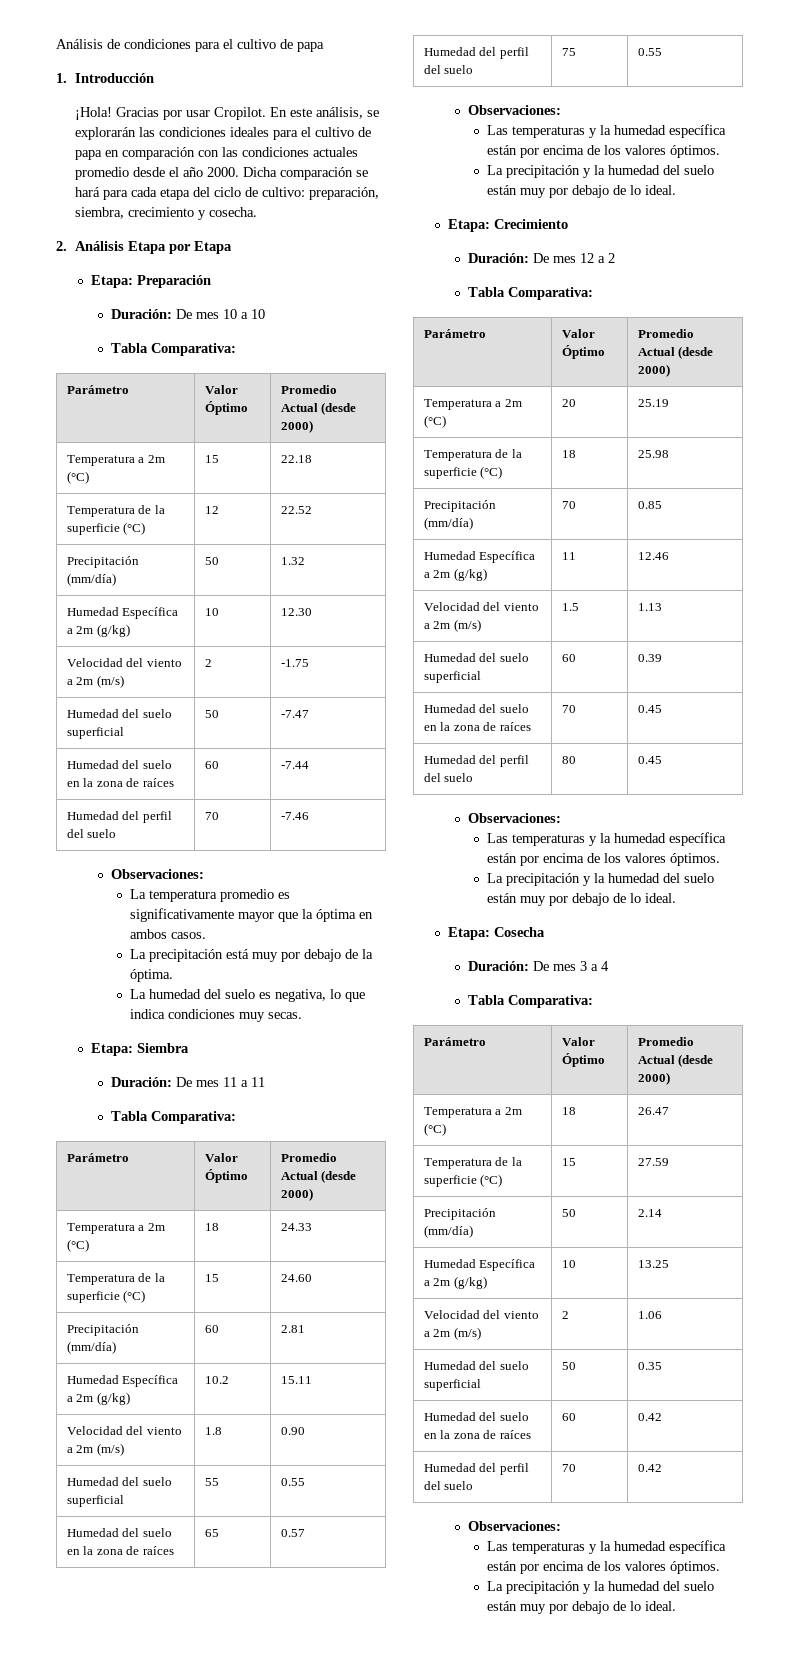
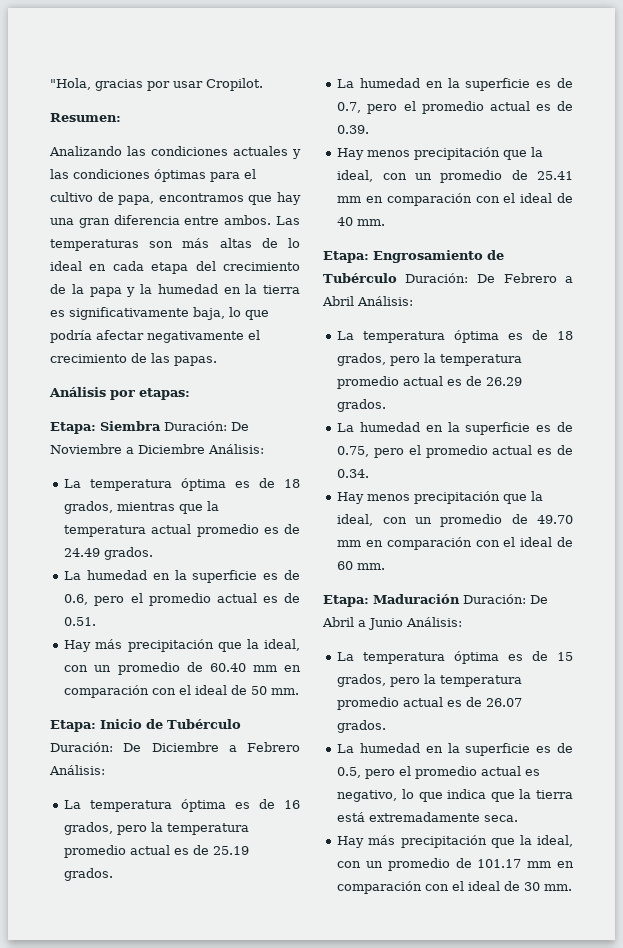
[56,39,324,52] [56,73,155,83] [75,107,380,120] [75,127,372,140] [75,147,359,160] [75,167,369,180] [75,187,380,200] [75,207,258,220] [56,241,233,254] [91,275,212,288] [110,309,265,319] [110,343,236,356] [66,385,129,394] [204,385,238,394] [204,401,248,415] [280,385,337,394] [280,402,357,415] [280,420,313,433] [66,455,165,466] [66,471,89,484] [204,455,219,463] [280,455,312,463] [66,505,165,517] [66,522,146,535] [204,506,219,514] [280,506,312,514] [66,556,139,568] [66,573,116,586] [204,557,219,565] [280,557,305,565] [66,607,179,619] [66,624,130,637] [204,608,219,616] [280,608,312,616] [66,658,182,667] [66,675,124,688] [204,659,212,667] [280,659,309,667] [66,709,172,718] [66,727,124,739] [204,710,219,718] [280,710,309,718] [66,760,172,769] [66,778,174,787] [204,761,219,769] [280,761,309,769] [66,811,172,823] [66,829,117,838] [204,812,219,820] [280,812,309,820] [110,869,204,879] [129,889,290,902] [129,908,373,922] [129,929,206,939] [129,949,373,962] [129,969,173,982] [129,989,365,1002] [129,1009,302,1022] [91,1043,190,1056] [110,1077,265,1087] [110,1111,236,1124] [66,1153,129,1162] [204,1153,238,1162] [204,1169,248,1183] [280,1153,337,1162] [280,1170,357,1183] [280,1188,313,1201] [66,1223,165,1234] [66,1239,89,1252] [204,1223,219,1231] [280,1223,312,1231] [66,1273,165,1285] [66,1290,146,1303] [204,1274,219,1282] [280,1274,312,1282] [66,1324,139,1336] [66,1341,116,1354] [204,1325,219,1333] [280,1325,305,1333] [66,1375,179,1387] [66,1392,130,1405] [204,1376,229,1384] [280,1376,312,1384] [66,1426,182,1435] [66,1443,124,1456] [204,1427,222,1435] [280,1427,305,1435] [66,1477,172,1486] [66,1495,124,1507] [204,1478,219,1486] [280,1478,305,1486] [66,1528,172,1537] [66,1546,174,1555] [204,1529,219,1537] [280,1529,305,1537] [423,47,529,59] [423,65,474,74] [561,48,576,56] [637,48,662,56] [467,105,561,115] [486,124,726,138] [486,145,720,158] [486,165,714,178] [486,185,676,198] [448,219,569,232] [467,253,615,263] [467,287,593,300] [423,329,486,338] [561,329,595,338] [561,345,605,359] [637,329,694,338] [637,346,714,359] [637,364,670,377] [423,399,522,410] [423,415,446,428] [561,399,576,407] [637,399,669,407] [423,449,522,461] [423,466,503,479] [561,450,576,458] [637,450,669,458] [423,500,496,512] [423,517,473,530] [561,501,576,509] [637,501,662,509] [423,551,536,563] [423,568,487,581] [561,552,576,560] [637,552,669,560] [423,602,539,611] [423,619,481,632] [561,603,579,611] [637,603,662,611] [423,653,529,662] [423,671,481,683] [561,654,576,662] [637,654,662,662] [423,704,529,713] [423,722,531,731] [561,705,576,713] [637,705,662,713] [423,755,529,767] [423,773,474,782] [561,756,576,764] [637,756,662,764] [467,813,561,823] [486,832,726,846] [486,853,720,866] [486,873,714,886] [486,893,676,906] [448,927,546,940] [467,961,609,971] [467,995,593,1008] [423,1037,486,1046] [561,1037,595,1046] [561,1053,605,1067] [637,1037,694,1046] [637,1054,714,1067] [637,1072,670,1085] [423,1107,522,1118] [423,1123,446,1136] [561,1107,576,1115] [637,1107,669,1115] [423,1157,522,1169] [423,1174,503,1187] [561,1158,576,1166] [637,1158,669,1166] [423,1208,496,1220] [423,1225,473,1238] [561,1209,576,1217] [637,1209,662,1217] [423,1259,536,1271] [423,1276,487,1289] [561,1260,576,1268] [637,1260,669,1268] [423,1310,539,1319] [423,1327,481,1340] [561,1311,569,1319] [637,1311,662,1319] [423,1361,529,1370] [423,1379,481,1391] [561,1362,576,1370] [637,1362,662,1370] [423,1412,529,1421] [423,1430,531,1439] [561,1413,576,1421] [637,1413,662,1421] [423,1463,529,1475] [423,1481,474,1490] [561,1464,576,1472] [637,1464,662,1472] [467,1521,561,1531] [486,1540,726,1554] [486,1561,720,1574] [486,1581,714,1594] [486,1601,676,1614] Análisis de condiciones para el cultivo de papa // 1. Introducción // ¡Hola! Gracias por usar Cropilot. En este análisis, se explorarán las condiciones ideales para el cultivo de papa en comparación con las condiciones actuales promedio desde el año 2000. Dicha comparación se hará para cada etapa del ciclo de cultivo: preparación, siembra, crecimiento y cosecha. // 2. Análisis Etapa por Etapa // Etapa: Preparación // Duración: De mes 10 a 10 // Tabla Comparativa: // Parámetro | Valor Óptimo | Promedio Actual (desde 2000) // Temperatura a 2m (°C) | 15 | 22.18 // Temperatura de la superficie (°C) | 12 | 22.52 // Precipitación (mm/día) | 50 | 1.32 // Humedad Específica a 2m (g/kg) | 10 | 12.30 // Velocidad del viento a 2m (m/s) | 2 | -1.75 // Humedad del suelo superficial | 50 | -7.47 // Humedad del suelo en la zona de raíces | 60 | -7.44 // Humedad del perfil del suelo | 70 | -7.46 // Observaciones: // La temperatura promedio es significativamente mayor que la óptima en ambos casos. // La precipitación está muy por debajo de la óptima. // La humedad del suelo es negativa, lo que indica condiciones muy secas. // Etapa: Siembra // Duración: De mes 11 a 11 // Tabla Comparativa: // Parámetro | Valor Óptimo | Promedio Actual (desde 2000) // Temperatura a 2m (°C) | 18 | 24.33 // Temperatura de la superficie (°C) | 15 | 24.60 // Precipitación (mm/día) | 60 | 2.81 // Humedad Específica a 2m (g/kg) | 10.2 | 15.11 // Velocidad del viento a 2m (m/s) | 1.8 | 0.90 // Humedad del suelo superficial | 55 | 0.55 // Humedad del suelo en la zona de raíces | 65 | 0.57 // Humedad del perfil del suelo | 75 | 0.55 // Observaciones: // Las temperaturas y la humedad específica están por encima de los valores óptimos. // La precipitación y la humedad del suelo están muy por debajo de lo ideal. // Etapa: Crecimiento // Duración: De mes 12 a 2 // Tabla Comparativa: // Parámetro | Valor Óptimo | Promedio Actual (desde 2000) // Temperatura a 2m (°C) | 20 | 25.19 // Temperatura de la superficie (°C) | 18 | 25.98 // Precipitación (mm/día) | 70 | 0.85 // Humedad Específica a 2m (g/kg) | 11 | 12.46 // Velocidad del viento a 2m (m/s) | 1.5 | 1.13 // Humedad del suelo superficial | 60 | 0.39 // Humedad del suelo en la zona de raíces | 70 | 0.45 // Humedad del perfil del suelo | 80 | 0.45 // Observaciones: // Las temperaturas y la humedad específica están por encima de los valores óptimos. // La precipitación y la humedad del suelo están muy por debajo de lo ideal. // Etapa: Cosecha // Duración: De mes 3 a 4 // Tabla Comparativa: // Parámetro | Valor Óptimo | Promedio Actual (desde 2000) // Temperatura a 2m (°C) | 18 | 26.47 // Temperatura de la superficie (°C) | 15 | 27.59 // Precipitación (mm/día) | 50 | 2.14 // Humedad Específica a 2m (g/kg) | 10 | 13.25 // Velocidad del viento a 2m (m/s) | 2 | 1.06 // Humedad del suelo superficial | 50 | 0.35 // Humedad del suelo en la zona de raíces | 60 | 0.42 // Humedad del perfil del suelo | 70 | 0.42 // Observaciones: // Las temperaturas y la humedad específica están por encima de los valores óptimos. // La precipitación y la humedad del suelo están muy por debajo de lo ideal. -> [50,78,263,91] [50,113,121,122] [49,146,301,159] [50,169,256,182] [50,192,301,205] [50,215,300,228] [50,238,300,251] [50,261,300,274] [50,284,300,297] [50,307,269,320] [50,330,260,343] [50,353,217,366] [49,387,190,400] [50,421,249,434] [50,444,264,454] [64,478,300,491] [64,501,220,514] [64,524,300,537] [64,547,154,560] [64,570,300,583] [64,593,300,606] [64,617,97,626] [64,639,300,652] [64,662,301,675] [64,685,300,698] [50,719,241,732] [50,742,300,752] [49,765,105,775] [64,799,300,812] [64,822,250,835] [64,845,250,858] [64,868,114,881] [337,78,573,91] [337,101,573,114] [337,125,370,134] [337,147,544,160] [337,170,573,183] [337,193,573,206] [337,217,386,226] [323,250,504,263] [323,273,573,283] [322,296,413,306] [337,330,573,343] [337,353,523,366] [337,376,523,389] [337,399,387,412] [337,422,573,435] [337,445,573,458] [337,469,370,478] [337,491,544,504] [337,514,573,527] [337,537,573,550] [337,561,386,570] [323,594,548,607] [322,617,462,630] [337,651,573,664] [337,674,523,687] [337,697,523,710] [337,720,387,733] [337,743,573,756] [337,766,541,779] [337,789,573,802] [337,812,519,822] [337,835,573,848] [337,858,574,871] [337,881,573,894] "Hola, gracias por usar Cropilot. // Resumen: // Analizando las condiciones actuales y las condiciones óptimas para el cultivo de papa, encontramos que hay una gran diferencia entre ambos. Las temperaturas son más altas de lo ideal en cada etapa del crecimiento de la papa y la humedad en la tierra es significativamente baja, lo que podría afectar negativamente el crecimiento de las papas. // Análisis por etapas: // Etapa: Siembra Duración: De Noviembre a Diciembre Análisis: // La temperatura óptima es de 18 grados, mientras que la temperatura actual promedio es de 24.49 grados. // La humedad en la superficie es de 0.6, pero el promedio actual es de 0.51. // Hay más precipitación que la ideal, con un promedio de 60.40 mm en comparación con el ideal de 50 mm. // Etapa: Inicio de Tubérculo Duración: De Diciembre a Febrero Análisis: // La temperatura óptima es de 16 grados, pero la temperatura promedio actual es de 25.19 grados. // La humedad en la superficie es de 0.7, pero el promedio actual es de 0.39. // Hay menos precipitación que la ideal, con un promedio de 25.41 mm en comparación con el ideal de 40 mm. // Etapa: Engrosamiento de Tubérculo Duración: De Febrero a Abril Análisis: // La temperatura óptima es de 18 grados, pero la temperatura promedio actual es de 26.29 grados. // La humedad en la superficie es de 0.75, pero el promedio actual es de 0.34. // Hay menos precipitación que la ideal, con un promedio de 49.70 mm en comparación con el ideal de 60 mm. // Etapa: Maduración Duración: De Abril a Junio Análisis: // La temperatura óptima es de 15 grados, pero la temperatura promedio actual es de 26.07 grados. // La humedad en la superficie es de 0.5, pero el promedio actual es negativo, lo que indica que la tierra está extremadamente seca. // Hay más precipitación que la ideal, con un promedio de 101.17 mm en comparación con el ideal de 30 mm.

